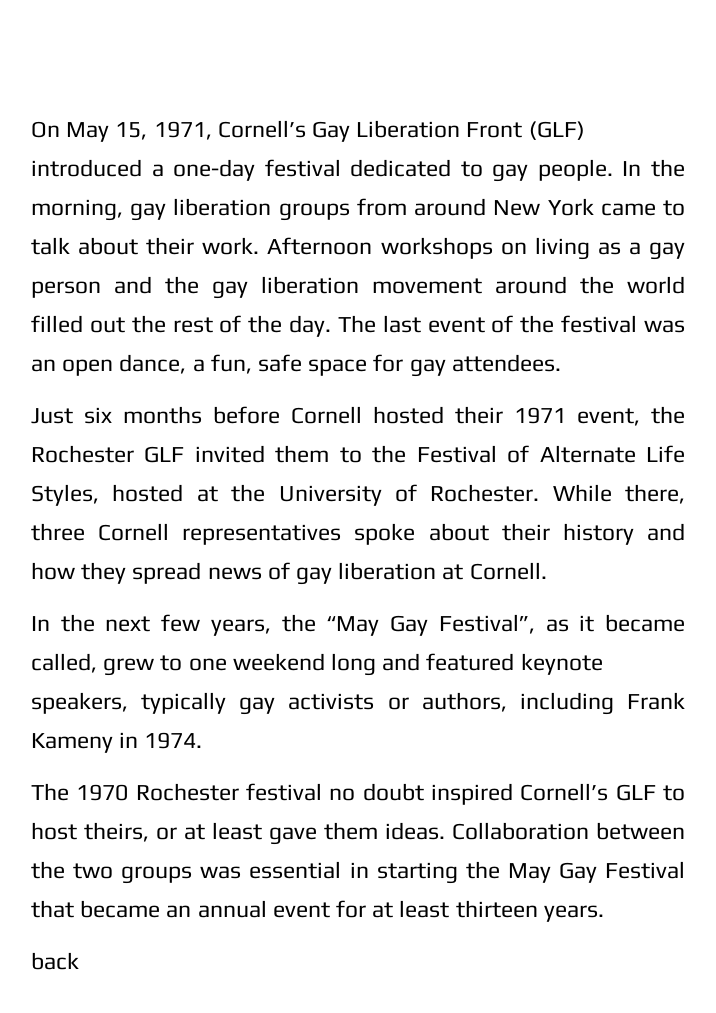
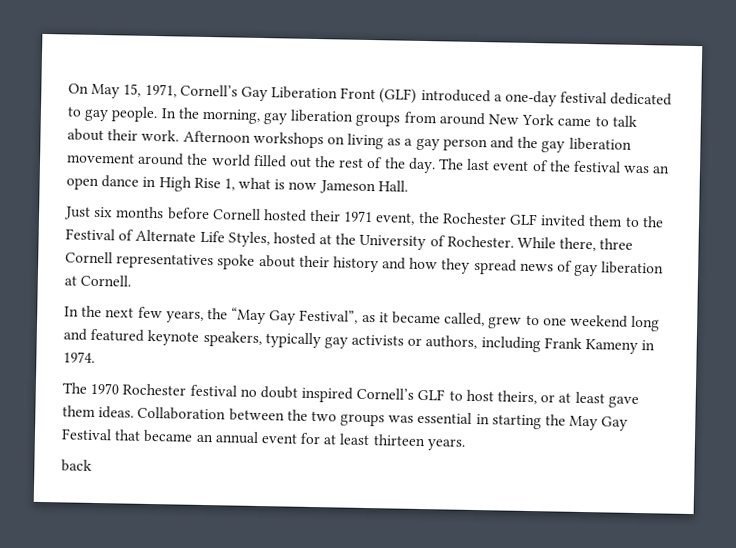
[119,354,561,377] dance, a fun, safe space for gay attendees. -> [101,175,408,195] dance in High Rise 1, what is now Jameson Hall.

